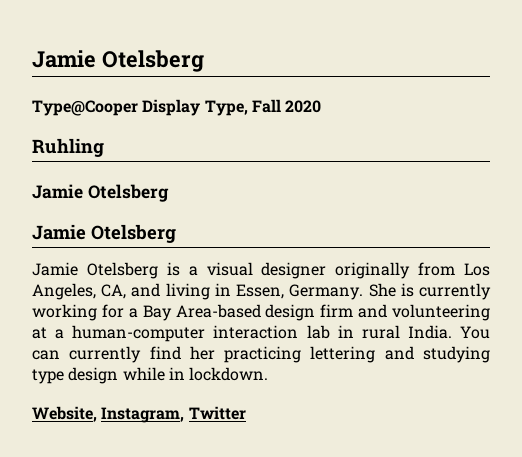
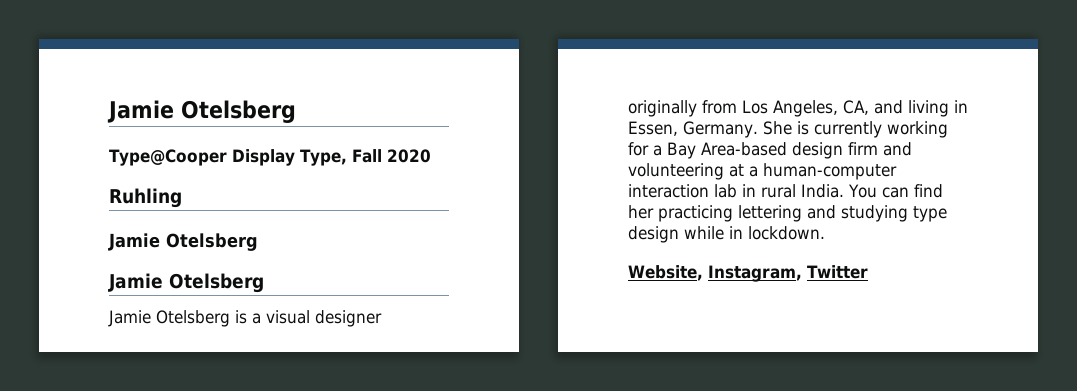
[69,346,142,363] currently -> (909, 192) none

